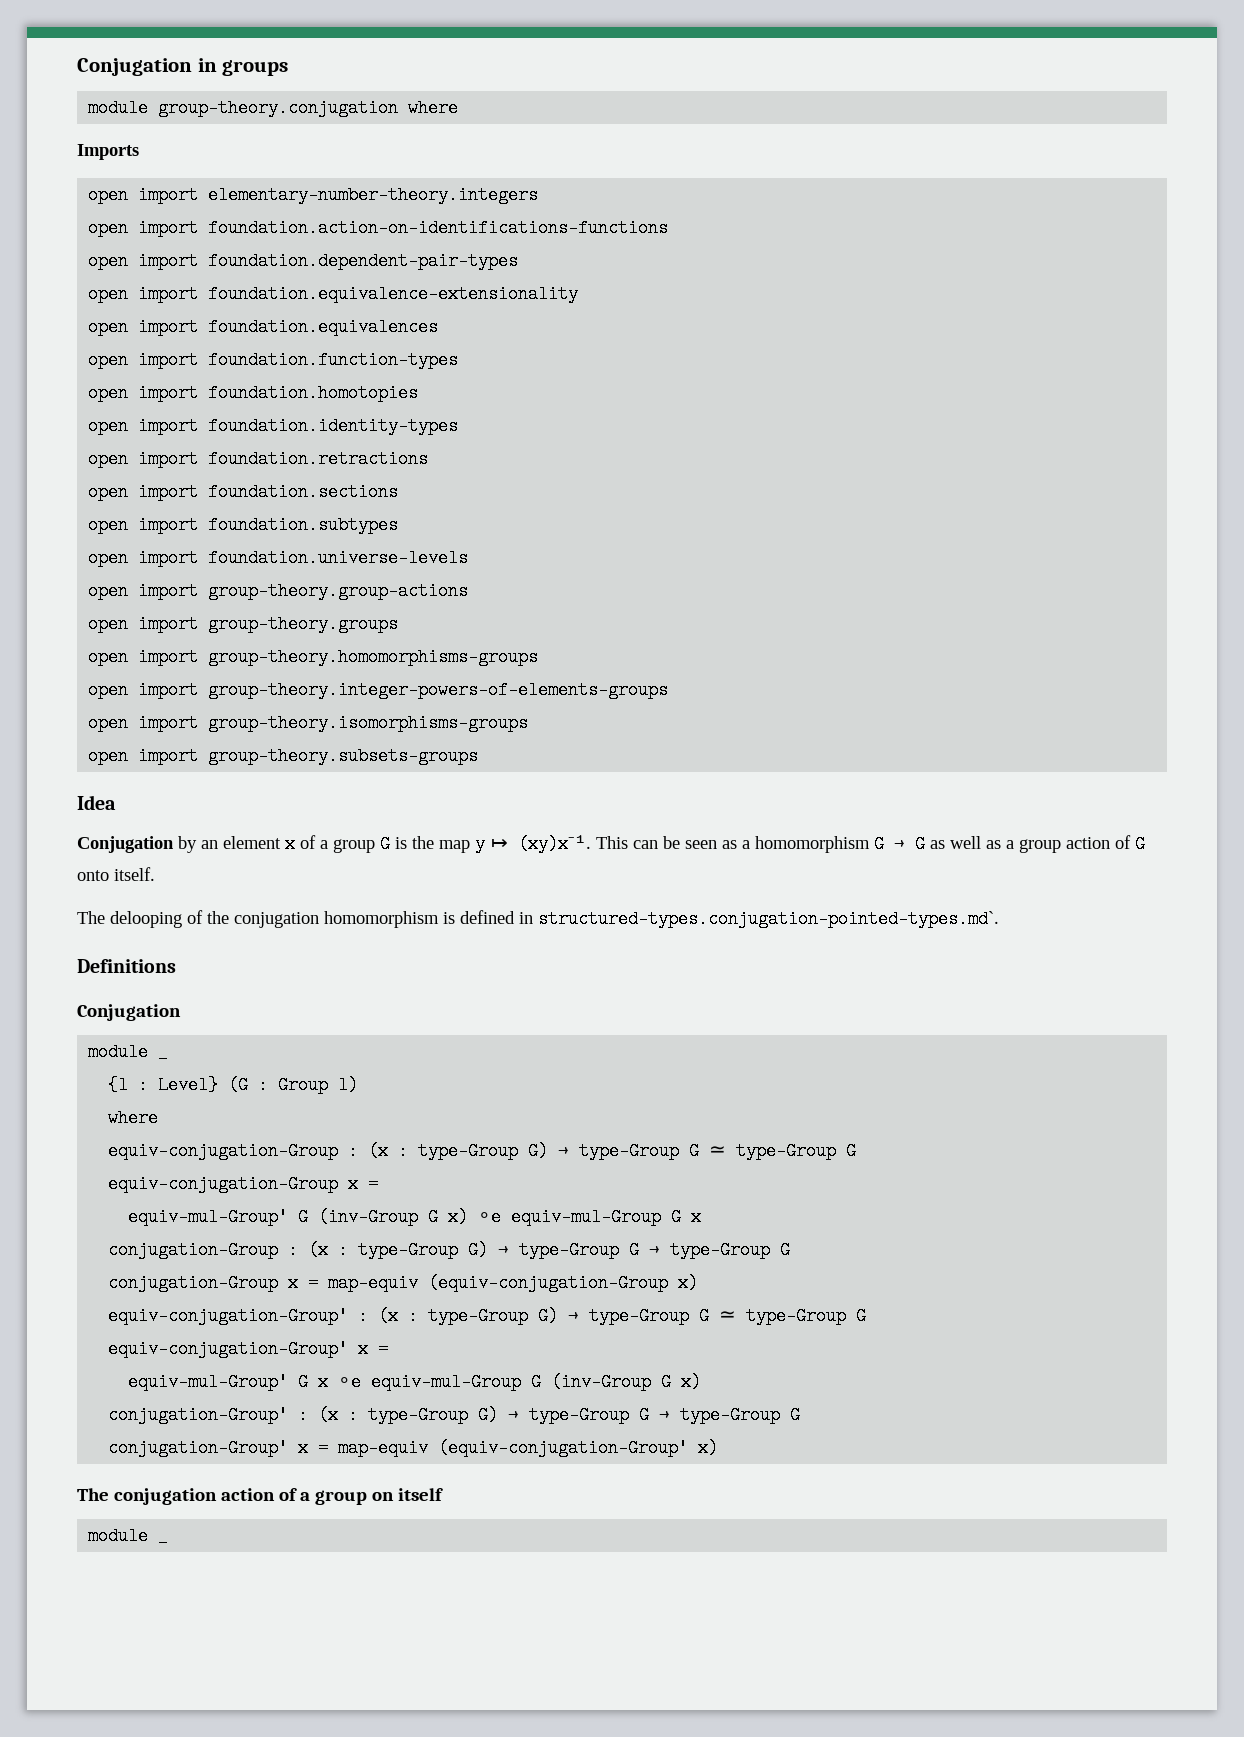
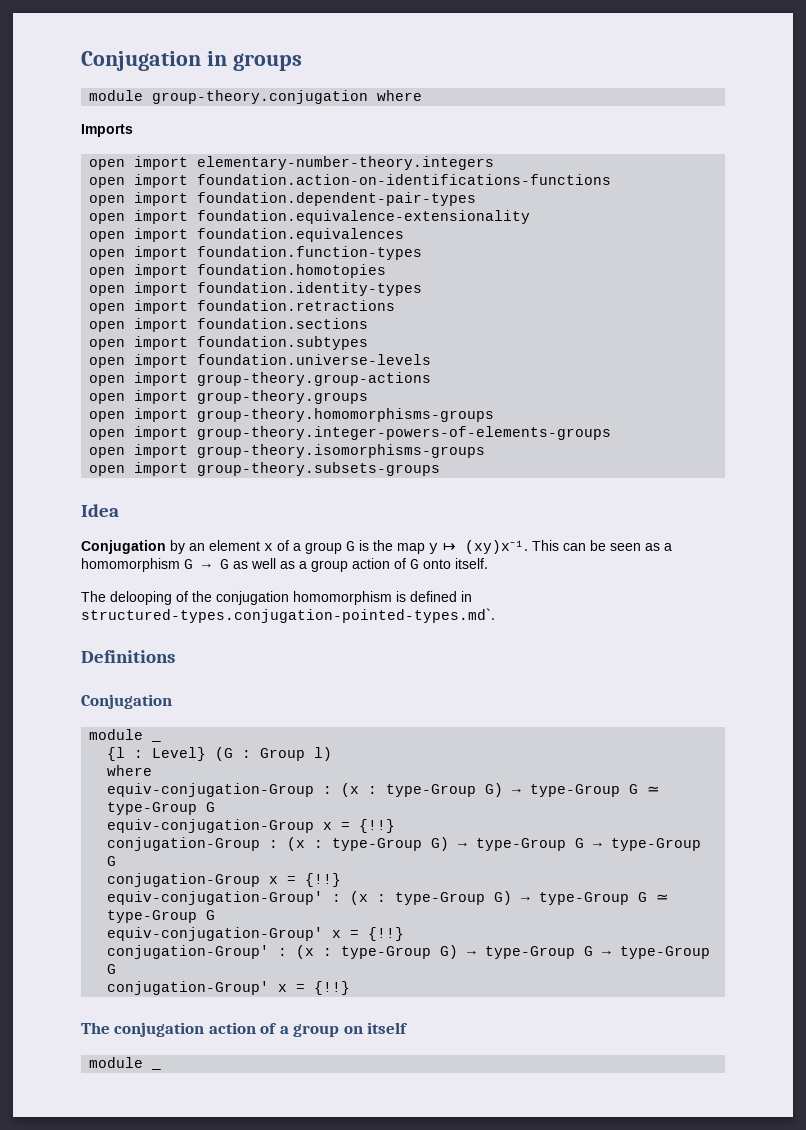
[128,1208,702,1226] // equiv-mul-Group' G (inv-Group G x) ∘e equiv-mul-Group G x -> [359,819,396,833] {!!}
[328,1274,699,1292] map-equiv (equiv-conjugation-Group x) -> [305,873,342,887] {!!}
[128,1373,702,1391] // equiv-mul-Group' G x ∘e equiv-mul-Group G (inv-Group G x) -> [368,927,405,941] {!!}
[338,1439,719,1457] map-equiv (equiv-conjugation-Group' x) -> [314,981,351,995] {!!}

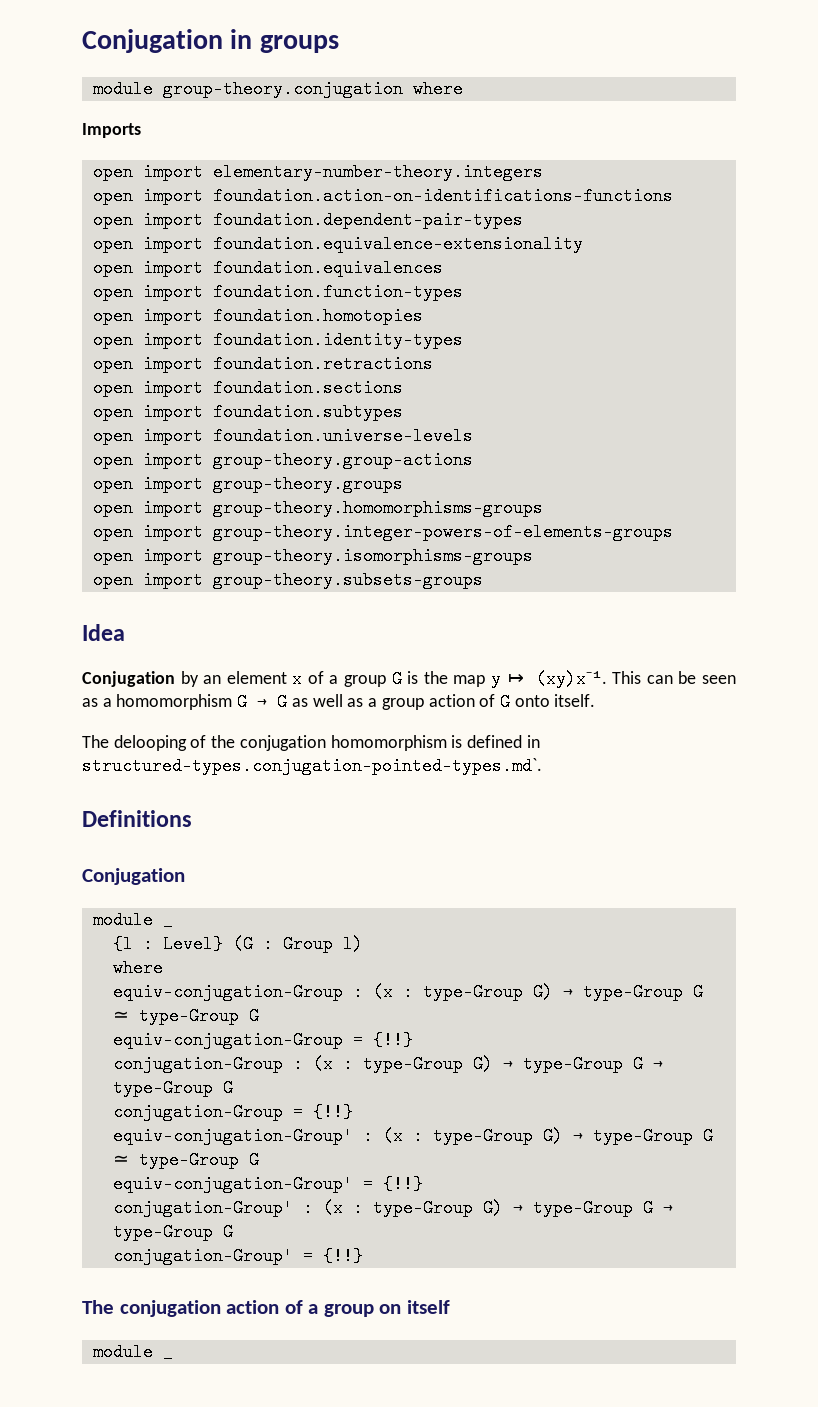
[323,822,333,830] x -> (343, 1040) none
[269,876,279,884] x -> (283, 1112) none
[332,930,342,938] x -> (353, 1184) none
[278,984,288,992] x -> (293, 1256) none

